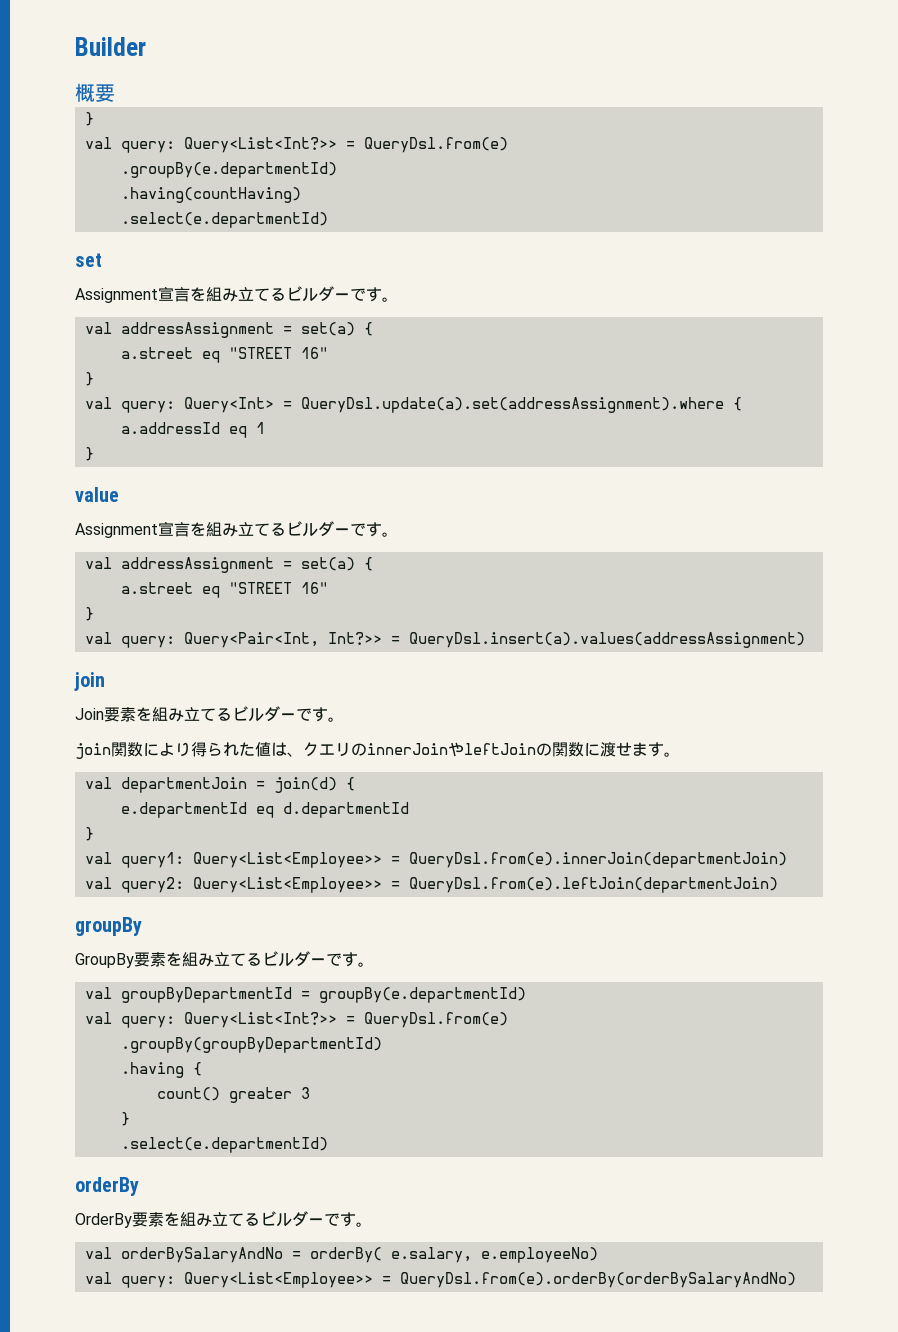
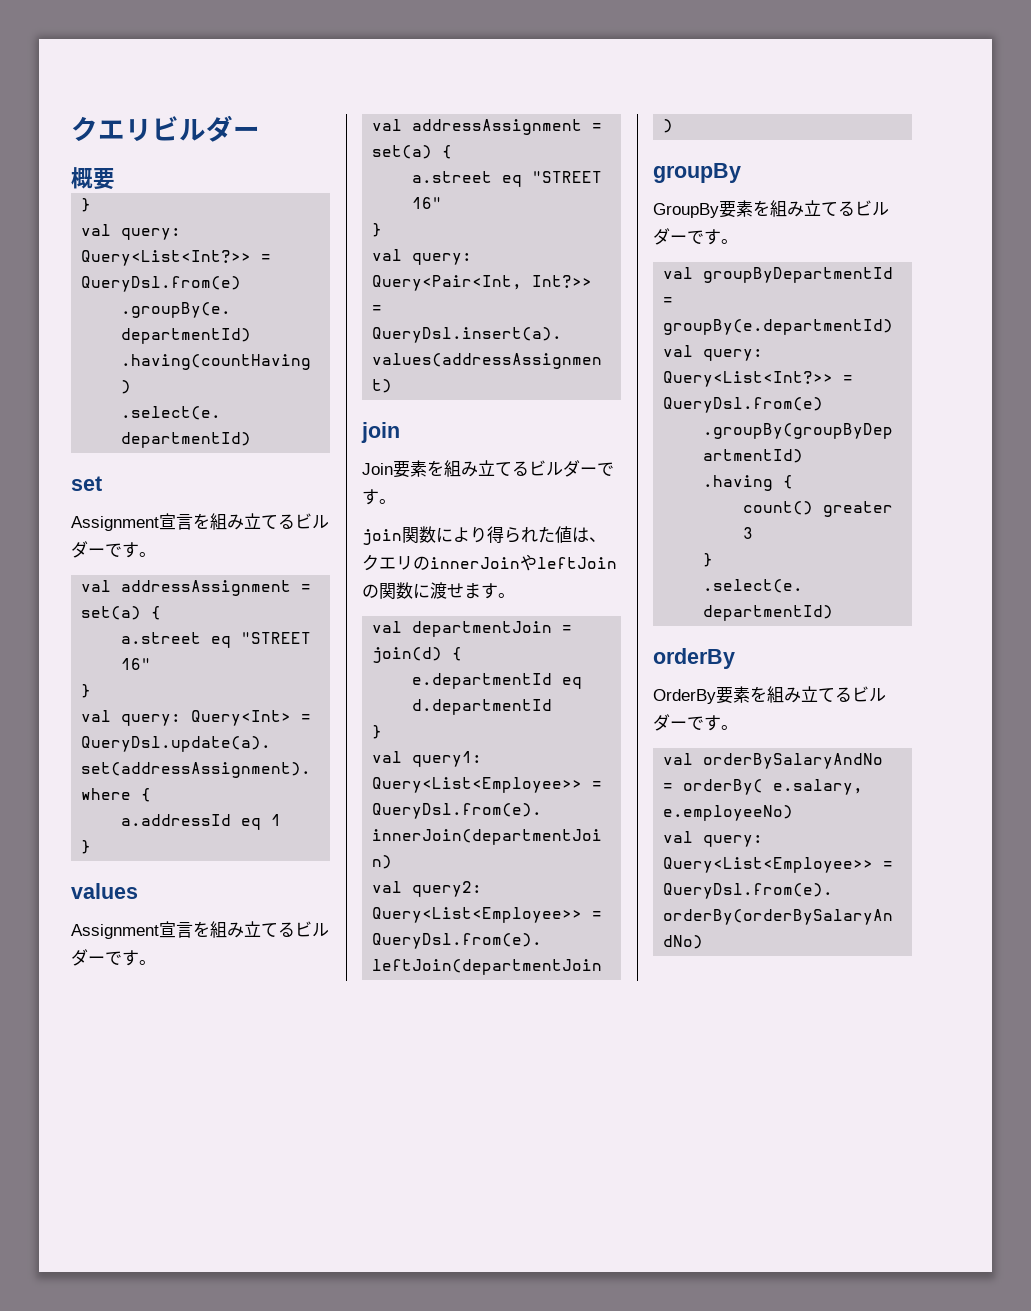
[75,37,146,56] Builder -> [71,115,260,142] クエリビルダー
[75,487,119,502] value -> [71,883,138,899] values

